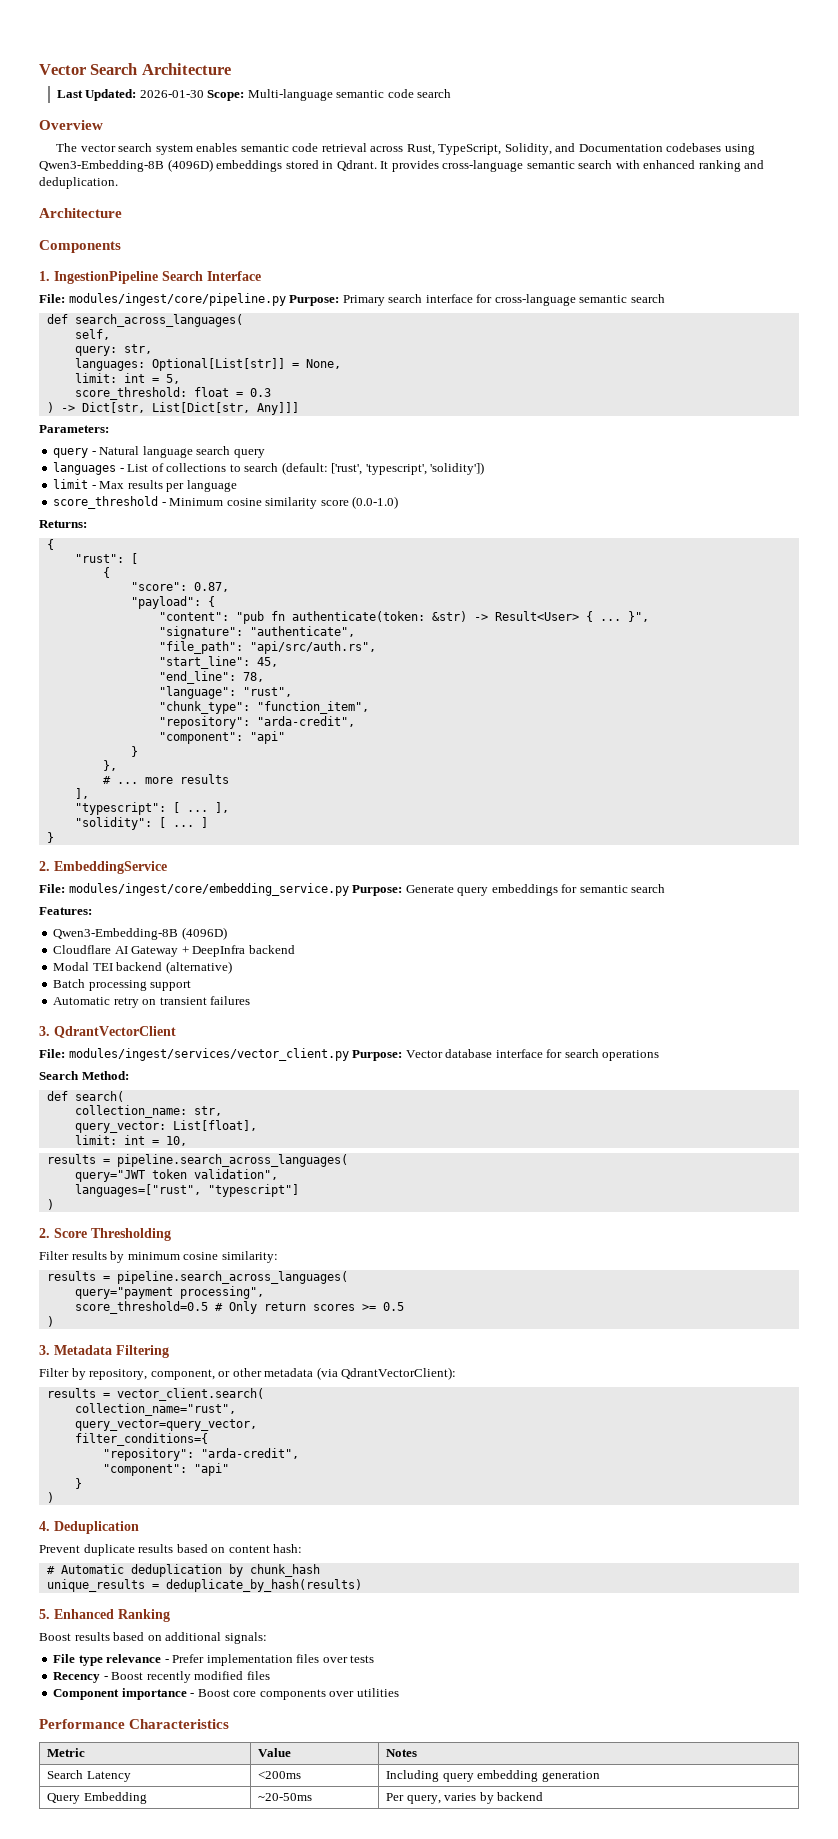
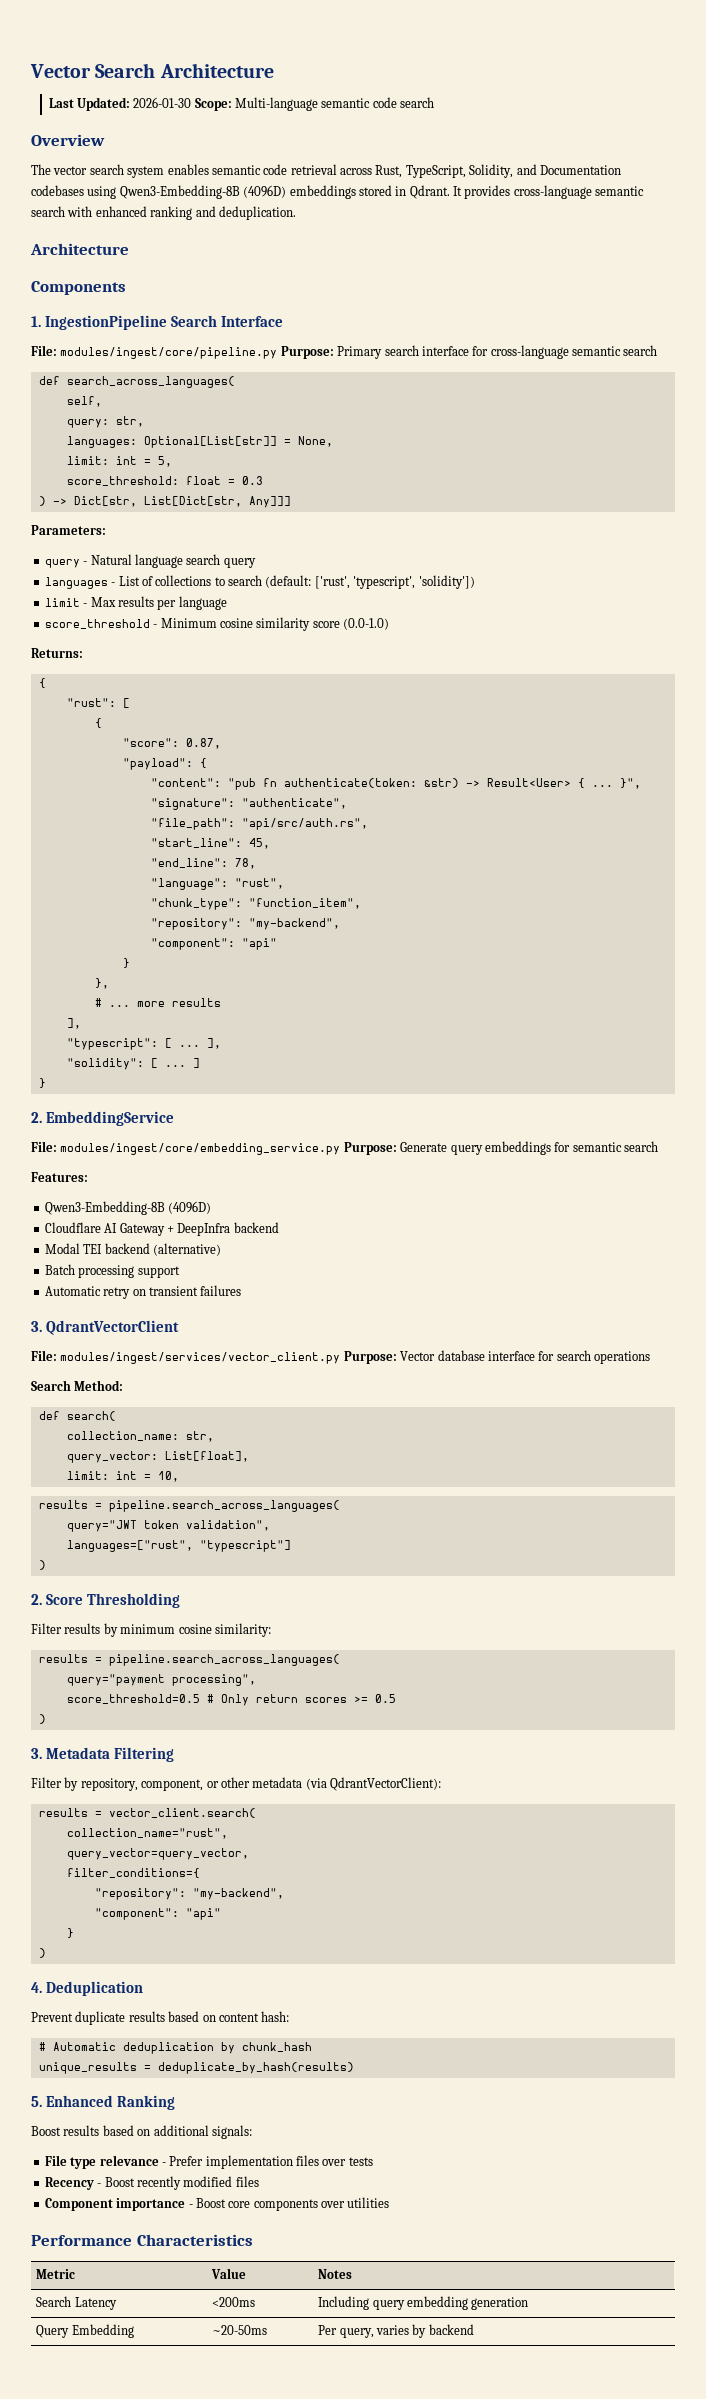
[256,716,355,727] "arda-credit", -> [248,918,340,930] "my-backend",
[200,1448,299,1459] "arda-credit", -> [192,1888,284,1900] "my-backend",

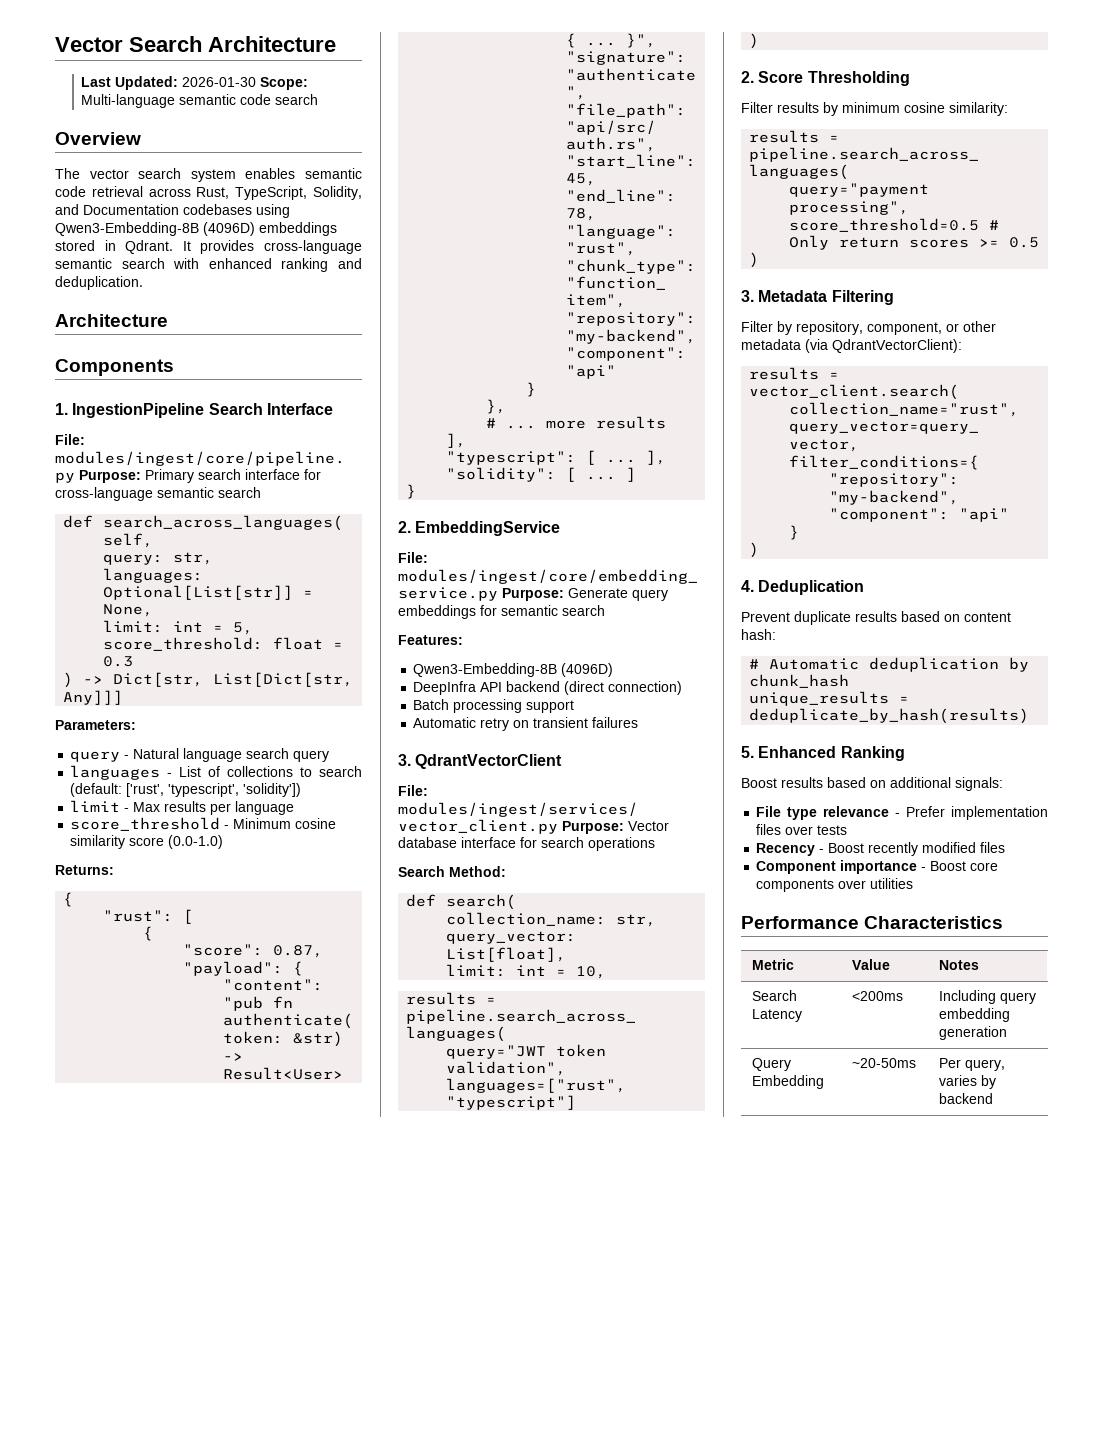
[44,1222,279,1236] [44,1243,221,1256] Cloudflare AI Gateway + DeepInfra backend // Modal TEI backend (alternative) -> [413,681,683,695] DeepInfra API backend (direct connection)

